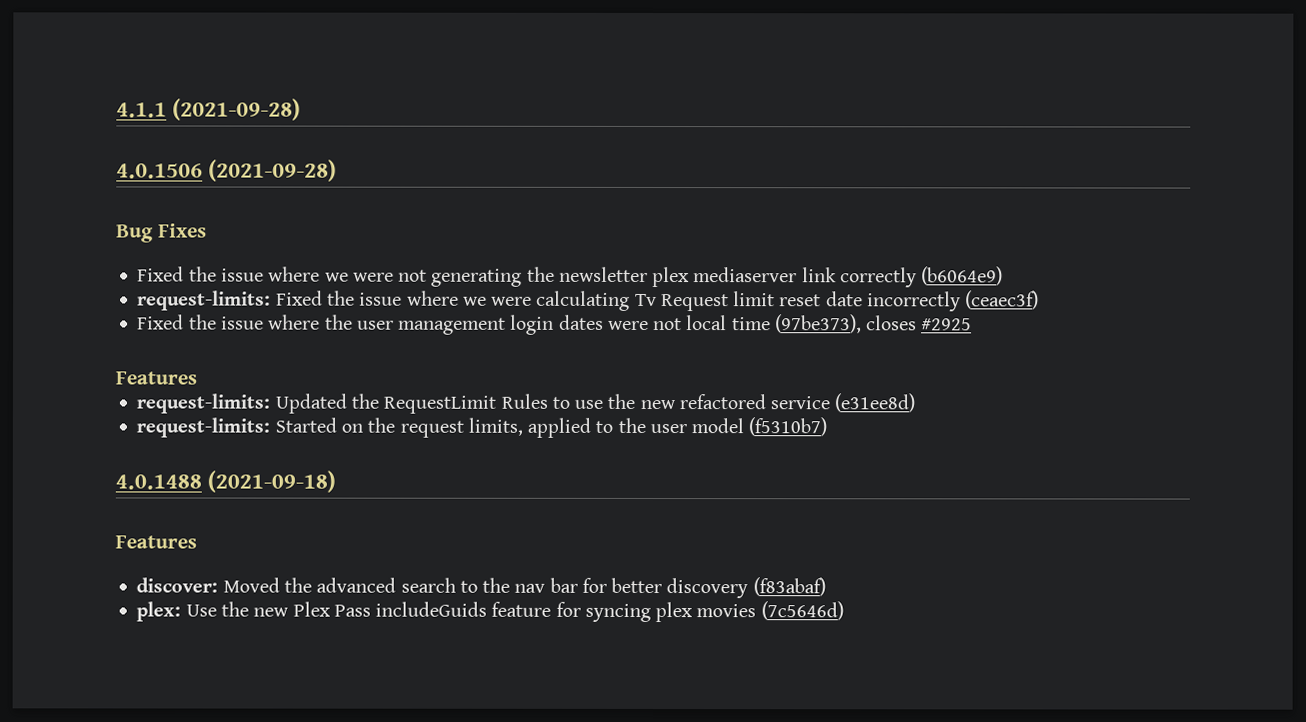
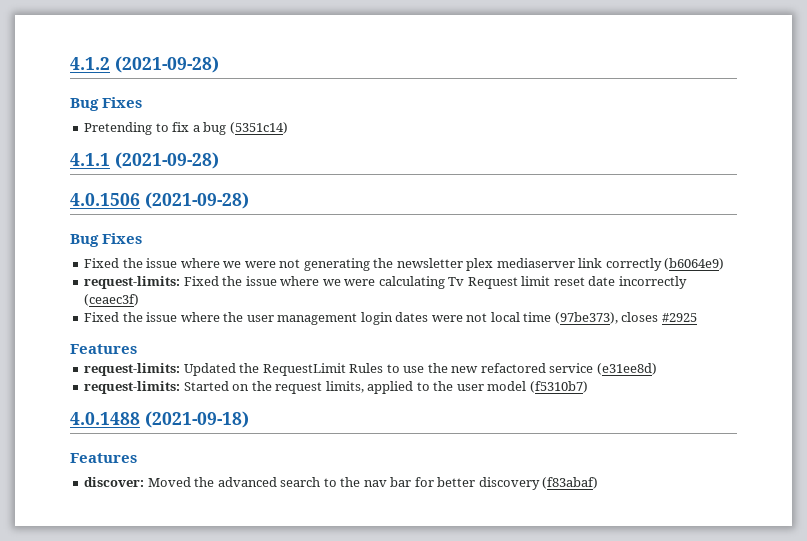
(116, 110) none -> [70,56,219,73] [70,97,143,111] [84,122,288,135] 4.1.2 (2021-09-28) // Bug Fixes // Pretending to fix a bug (5351c14) //
[136,601,844,623] // plex: Use the new Plex Pass includeGuids feature for syncing plex movies (7c5646d) -> (599, 483) none

